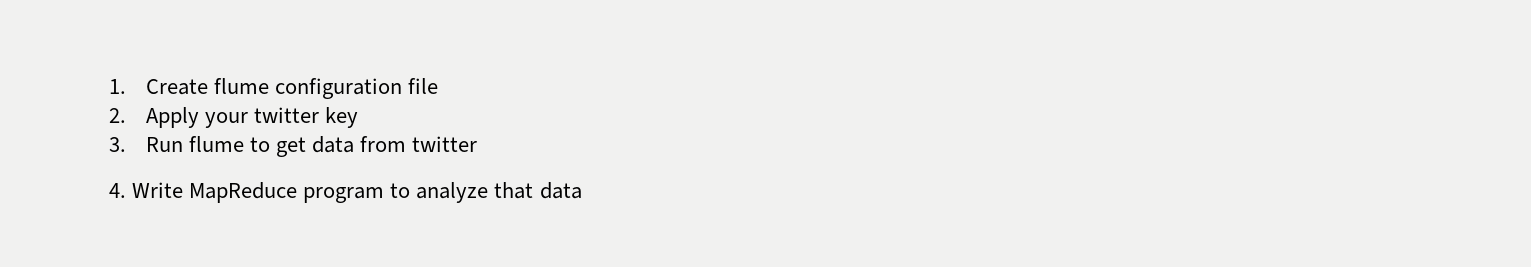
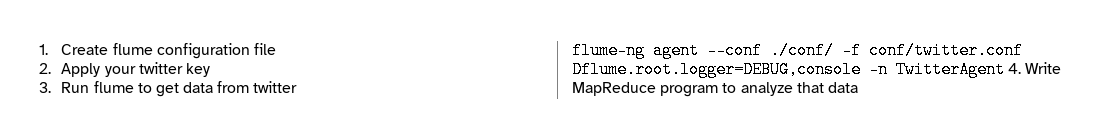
(478, 144) none -> [572,42,1023,59] [572,61,1005,78] flume-ng agent --conf ./conf/ -f conf/twitter.conf Dflume.root.logger=DEBUG,console -n TwitterAgent

